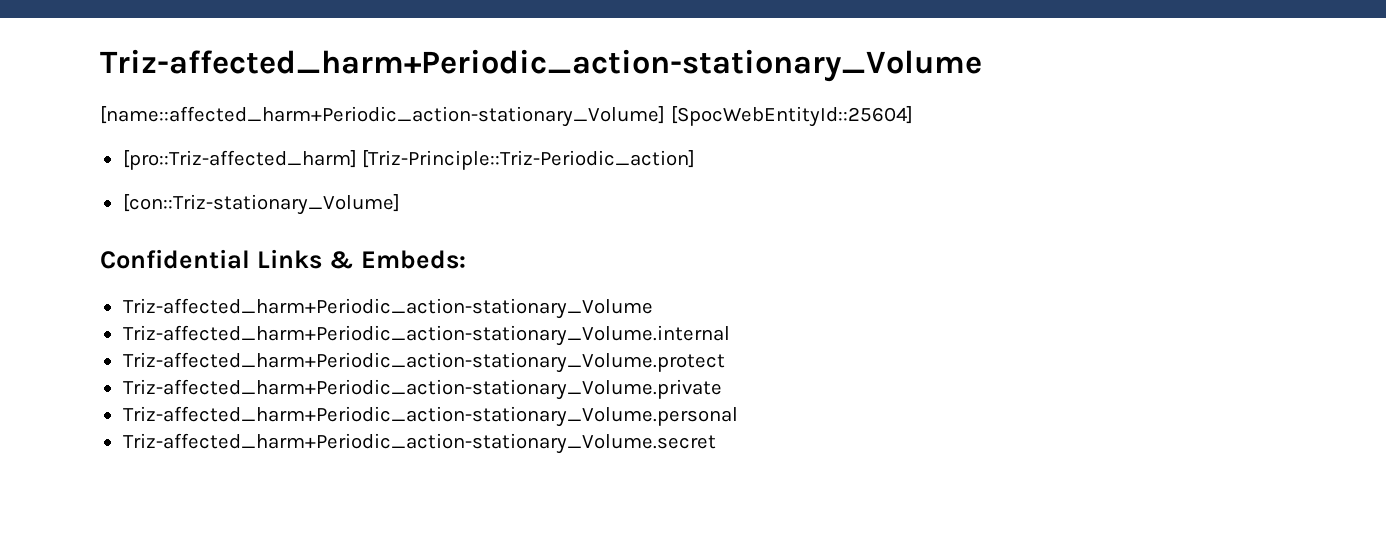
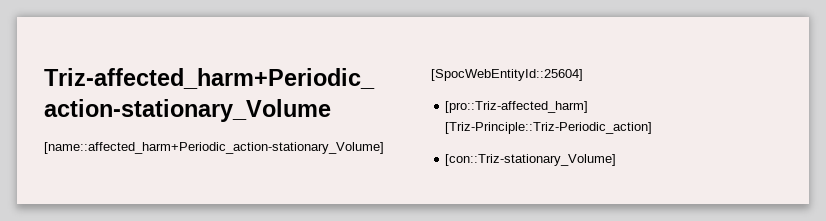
[100,249,466,269] [122,298,653,319] [122,325,730,346] [122,352,725,373] [122,379,722,400] [122,406,738,427] [122,433,716,454] // Confidential Links & Embeds: // Triz-affected_harm+Periodic_action-stationary_Volume // Triz-affected_harm+Periodic_action-stationary_Volume.internal // Triz-affected_harm+Periodic_action-stationary_Volume.protect // Triz-affected_harm+Periodic_action-stationary_Volume.private // Triz-affected_harm+Periodic_action-stationary_Volume.personal // Triz-affected_harm+Periodic_action-stationary_Volume.secret -> (617, 160) none

